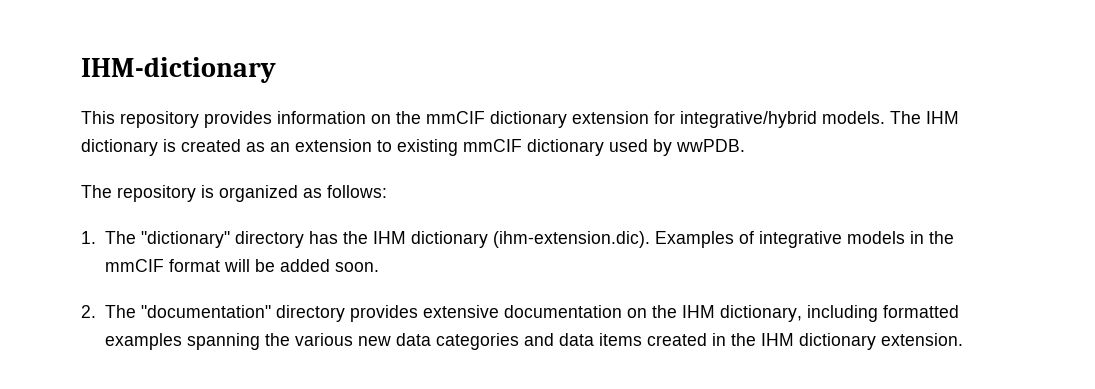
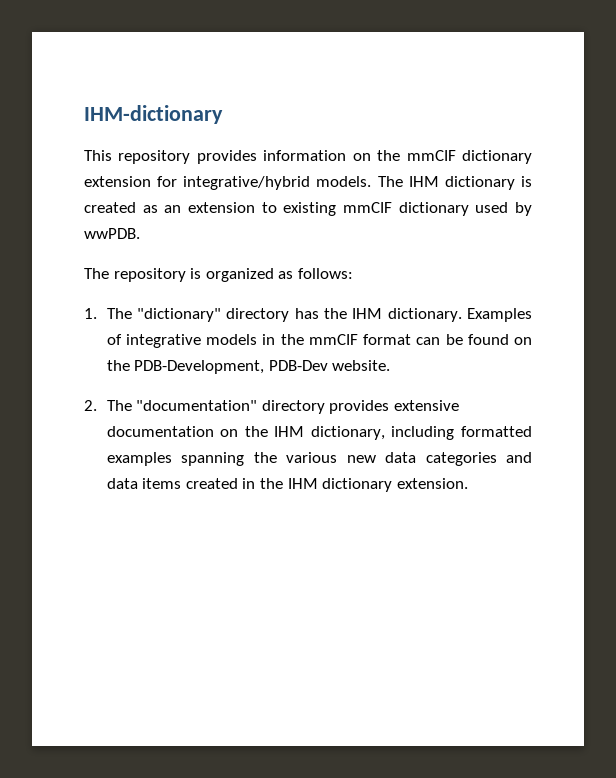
[410,231,650,248] dictionary (ihm-extension.dic). -> [387,308,462,322] dictionary.
[223,259,379,272] will be added soon. -> [416,334,532,345] [106,360,391,374] can be found on the PDB-Development, PDB-Dev website.

